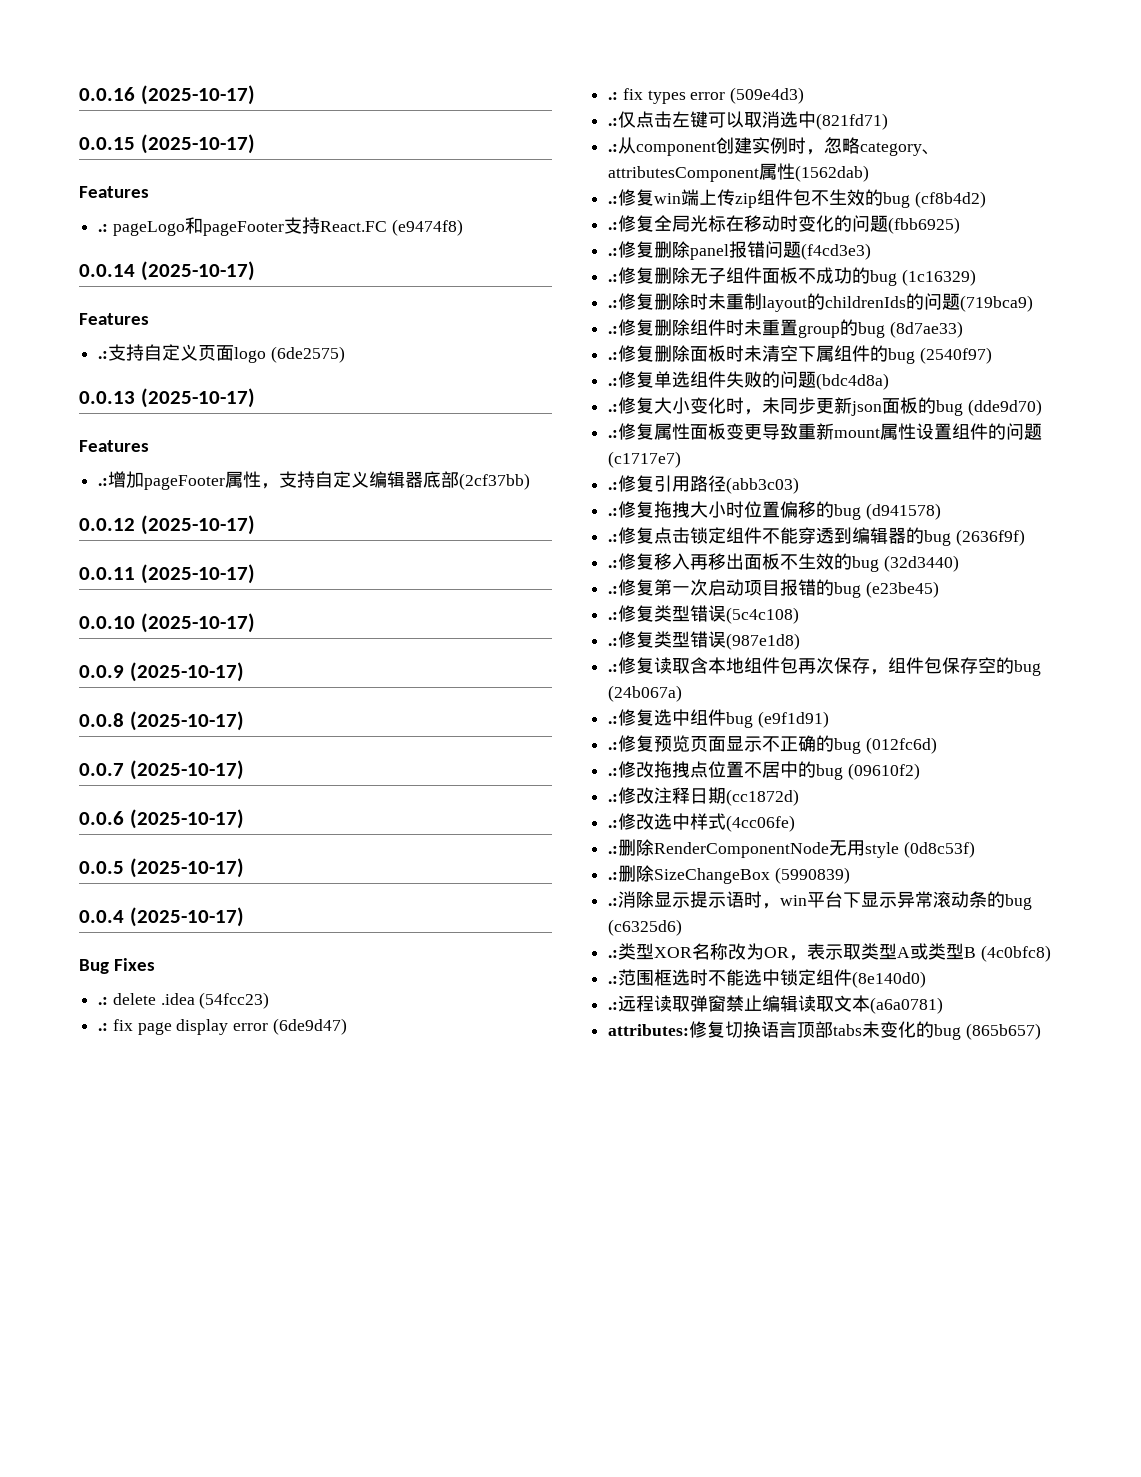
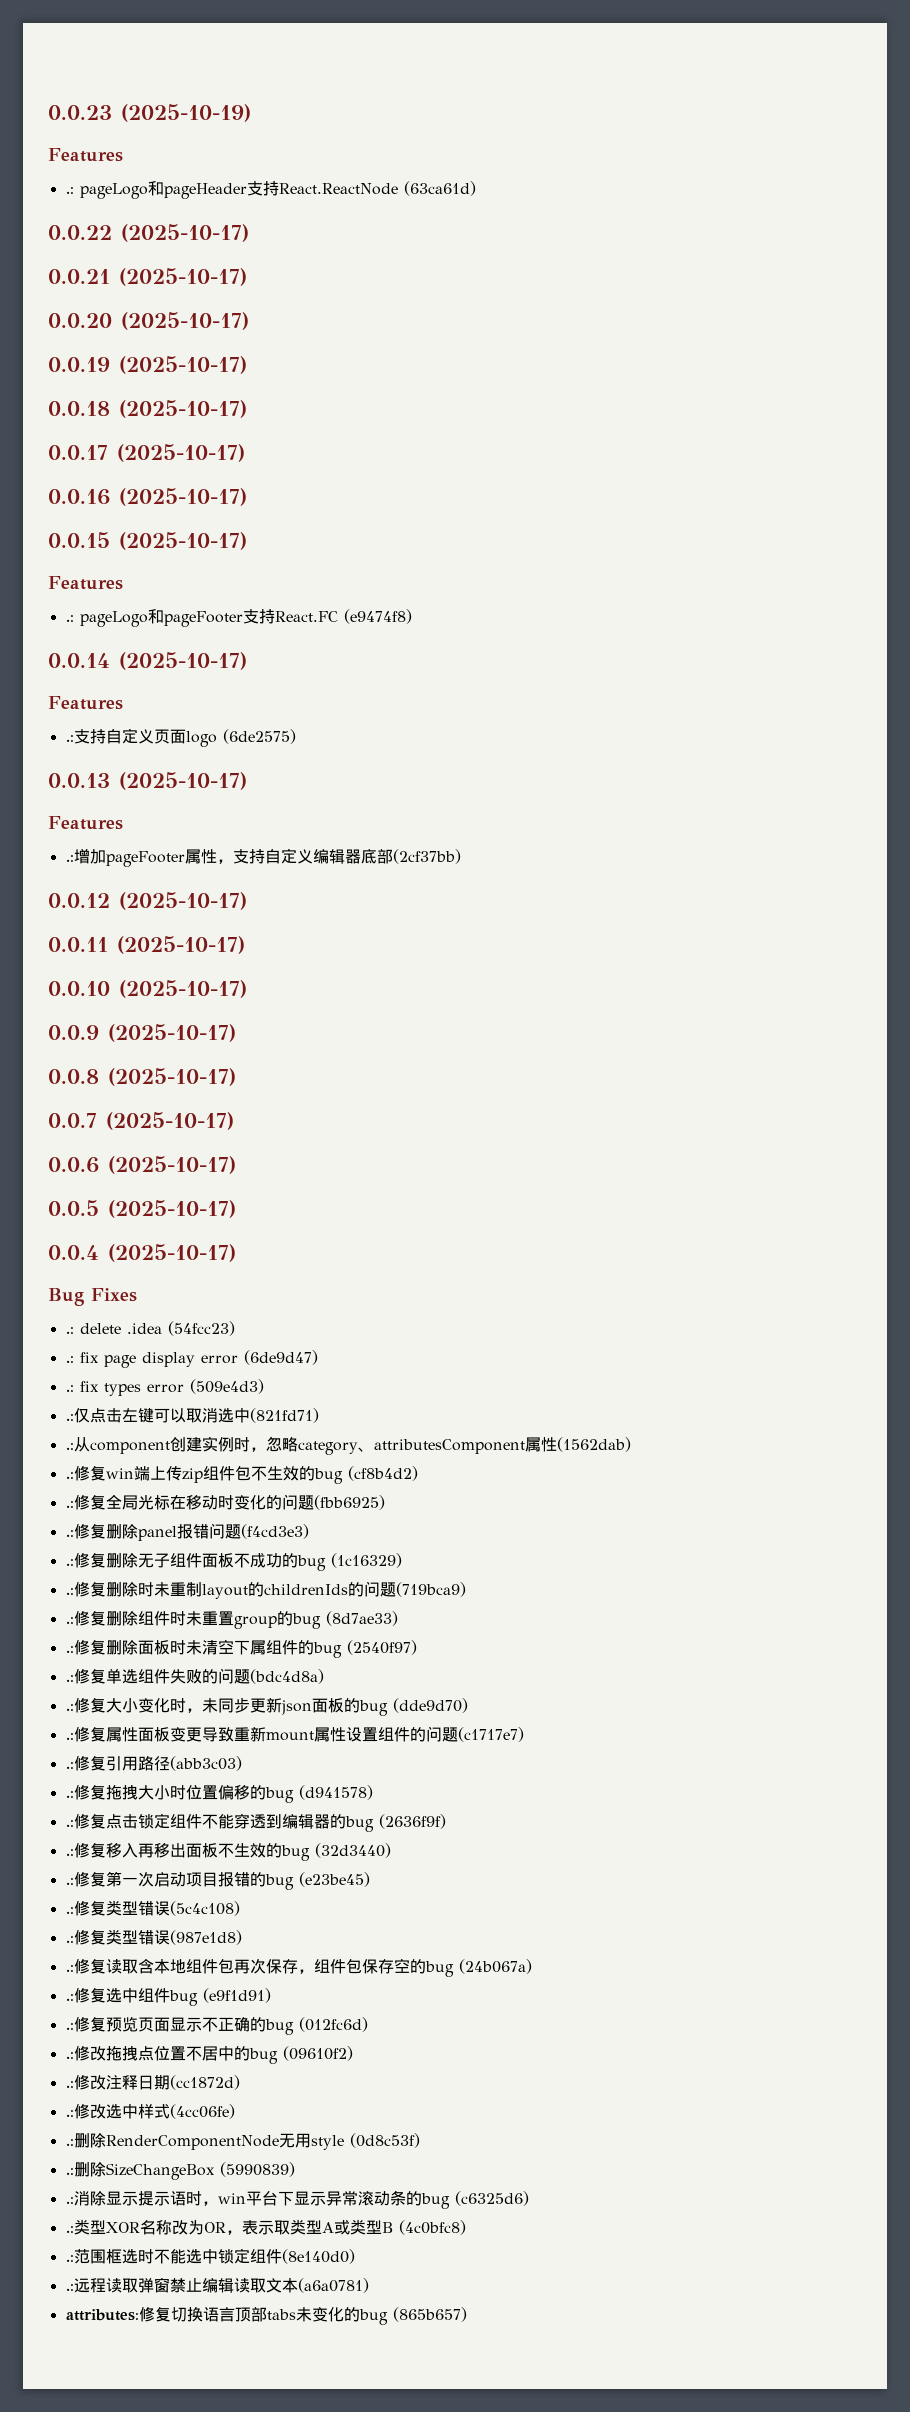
(79, 94) none -> [48,104,251,122] [48,148,123,162] [65,181,476,199] [48,224,249,242] [48,268,247,286] [48,312,249,330] [48,356,247,374] [48,400,247,418] [48,444,245,462] 0.0.23 (2025-10-19) // Features // .: pageLogo和pageHeader支持React.ReactNode (63ca61d) // 0.0.22 (2025-10-17) // 0.0.21 (2025-10-17) // 0.0.20 (2025-10-17) // 0.0.19 (2025-10-17) // 0.0.18 (2025-10-17) // 0.0.17 (2025-10-17) //

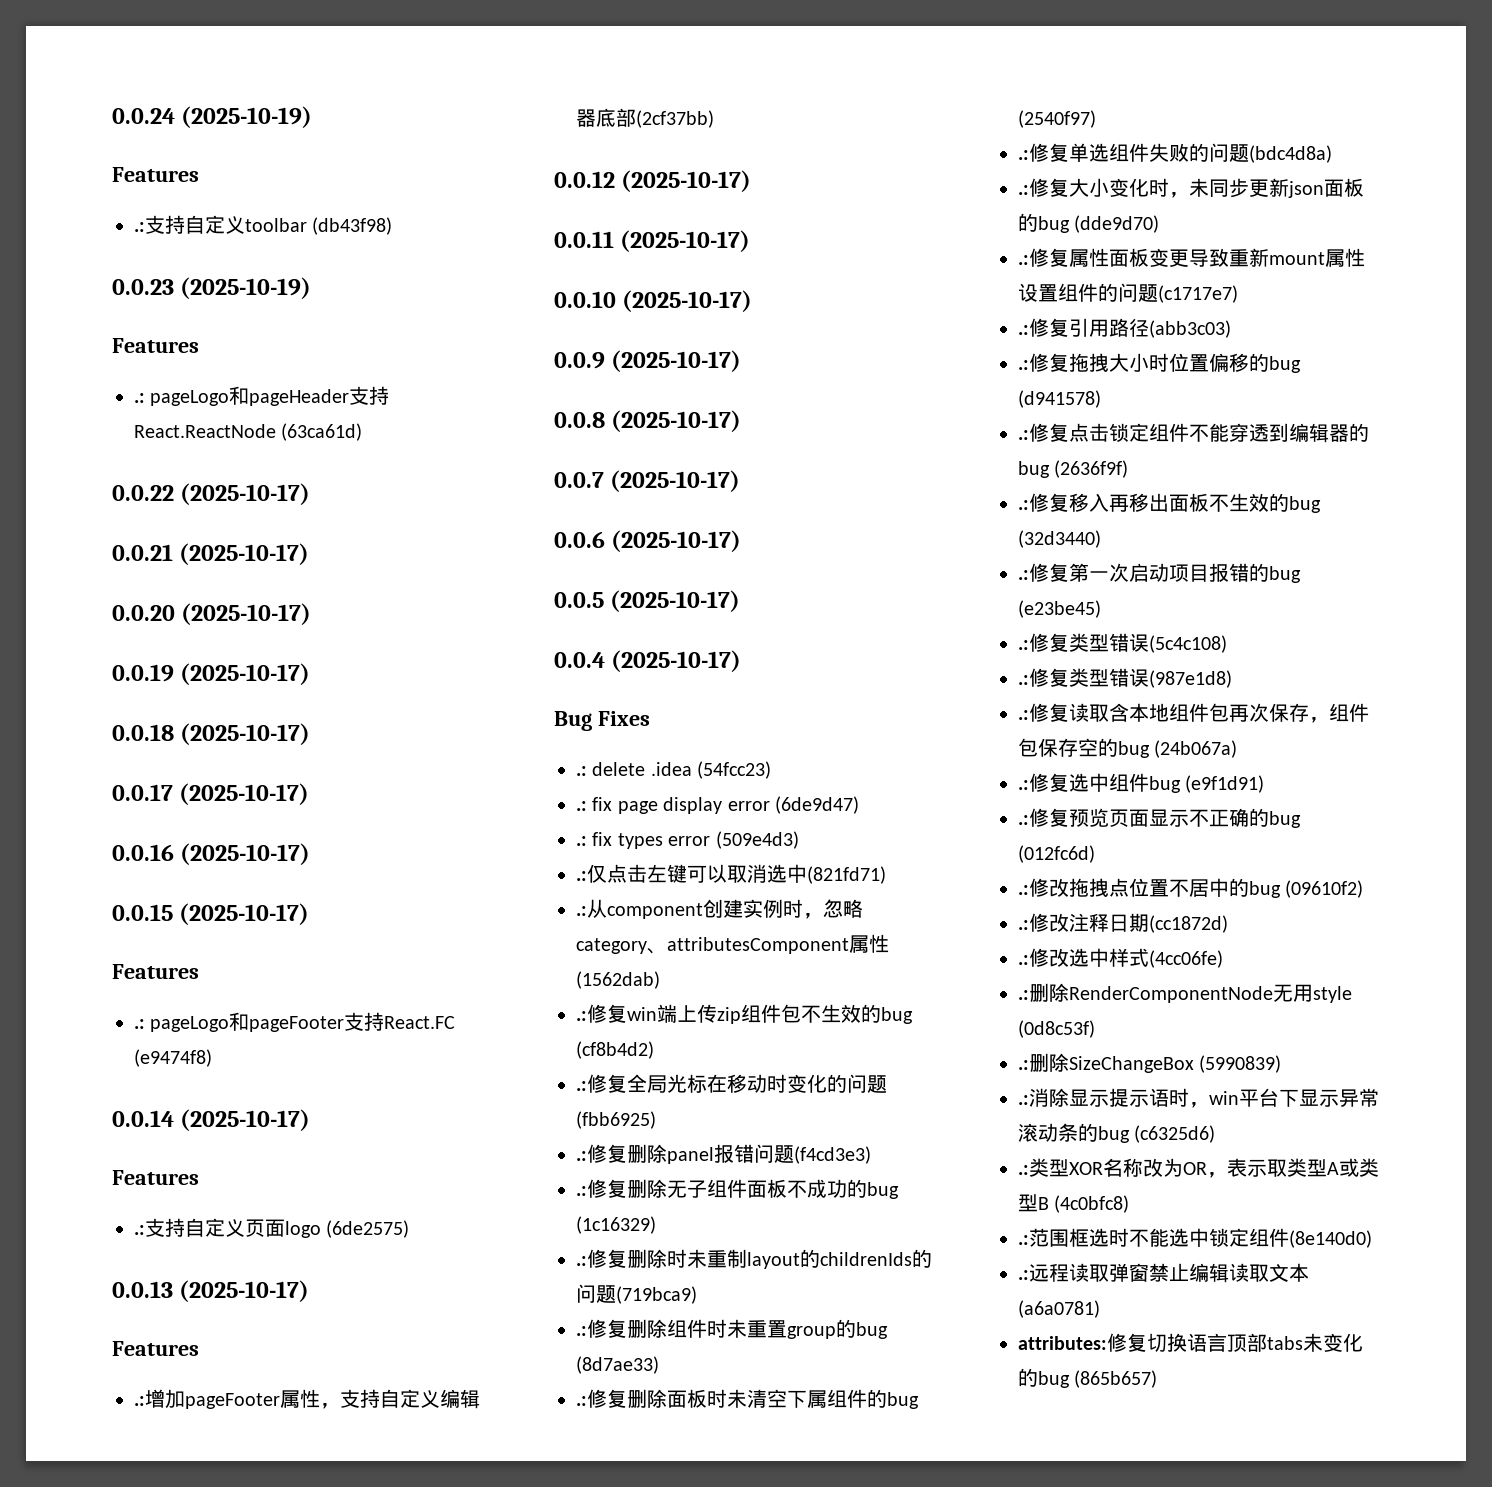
(48, 112) none -> [112,106,313,128] [112,167,199,182] [134,215,393,235] 0.0.24 (2025-10-19) // Features // .:支持自定义toolbar (db43f98) //

